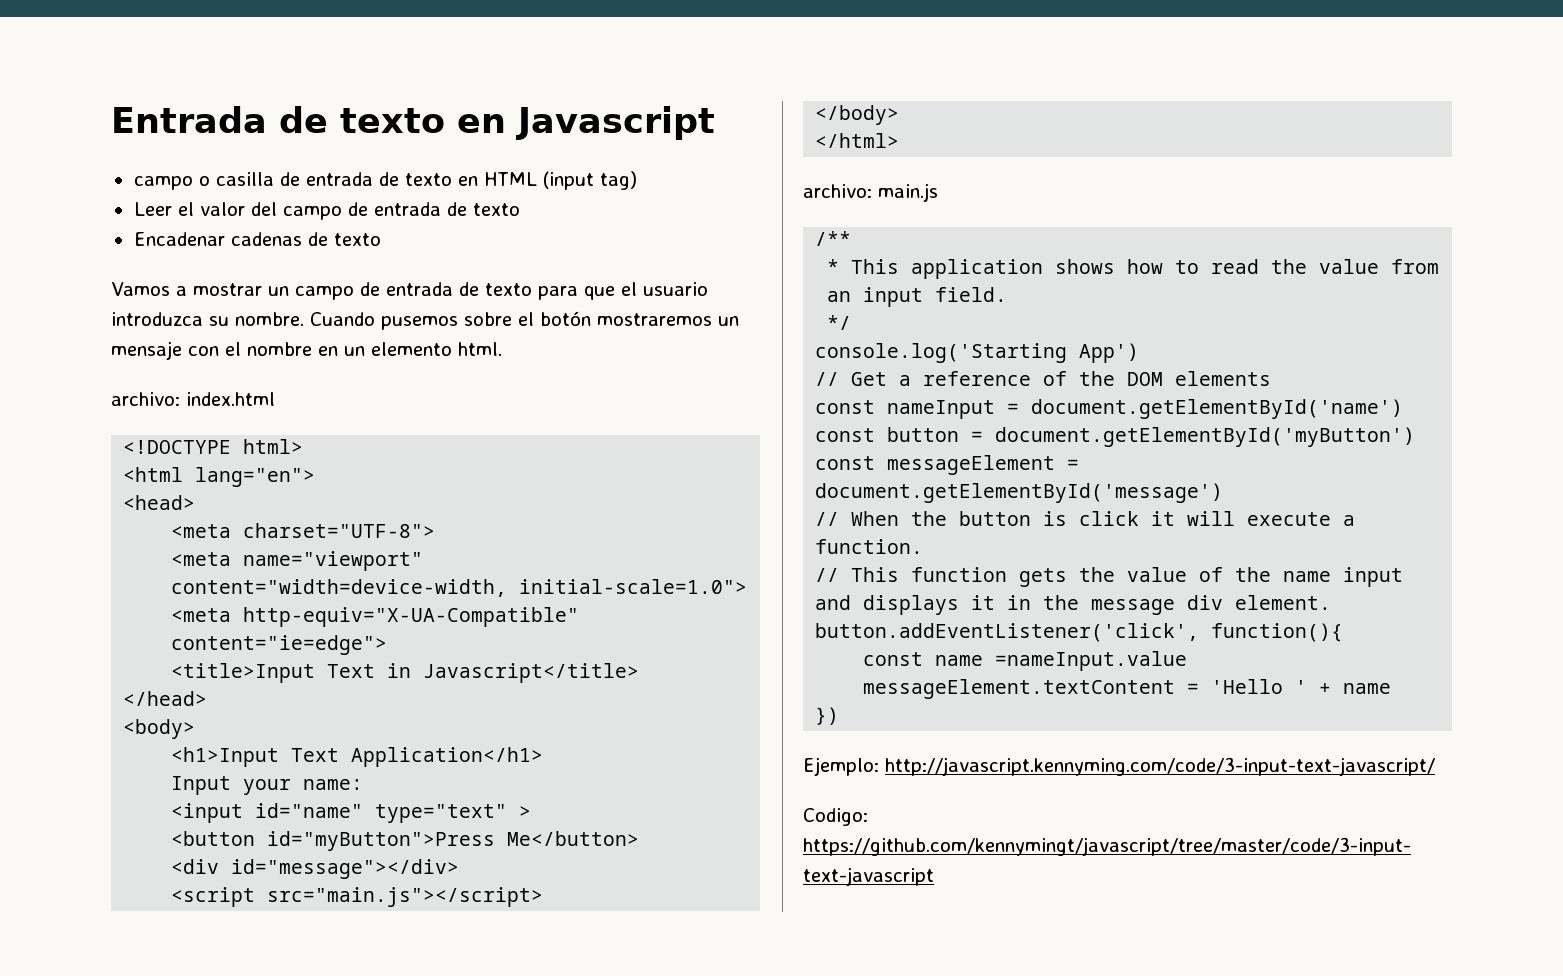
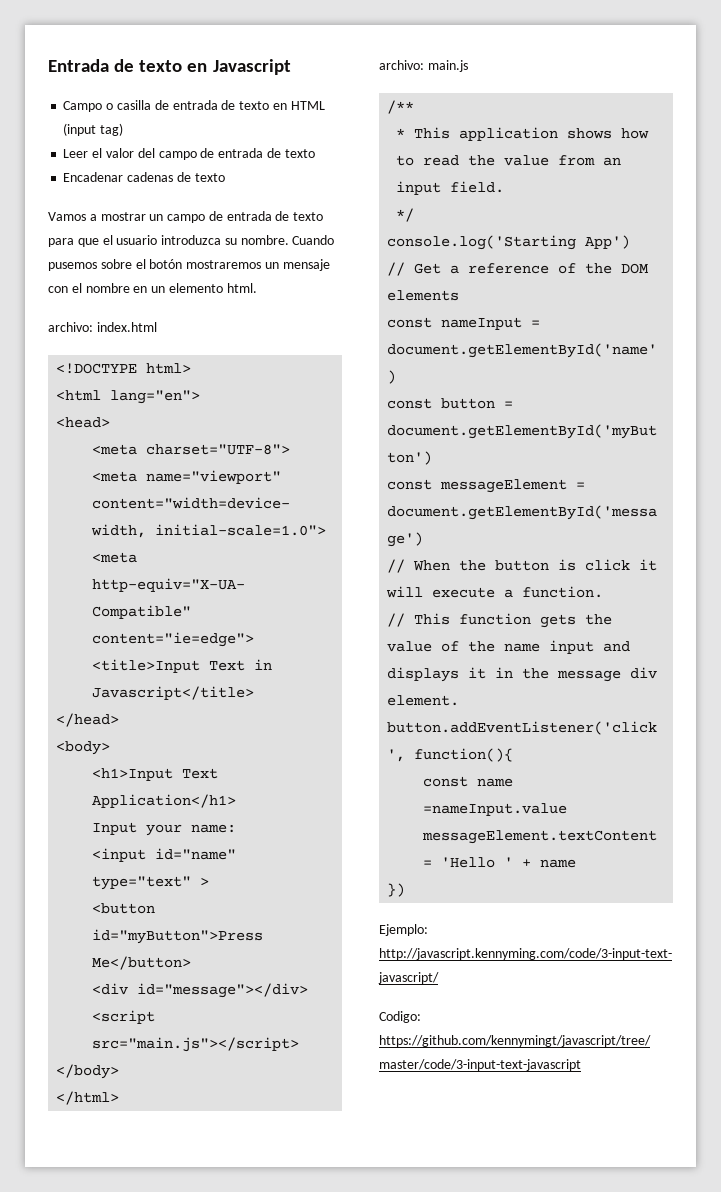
[133,176,193,190] campo -> [63,101,103,112] Campo

